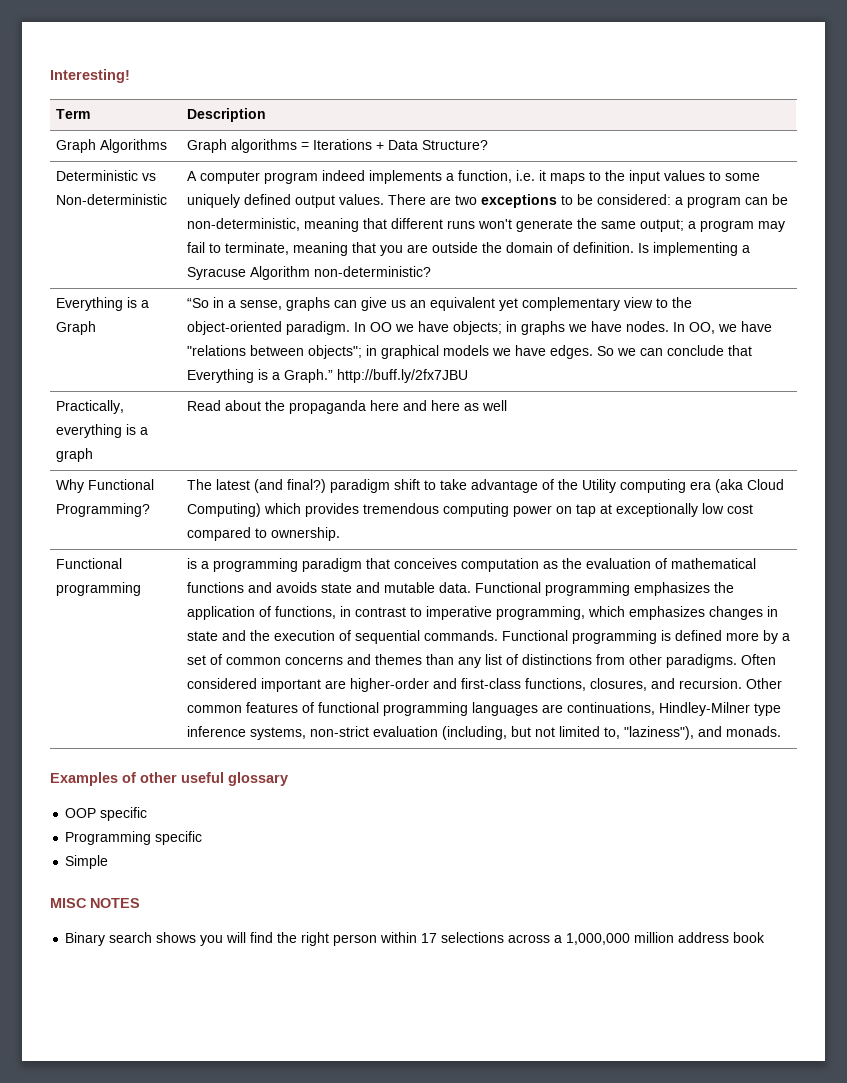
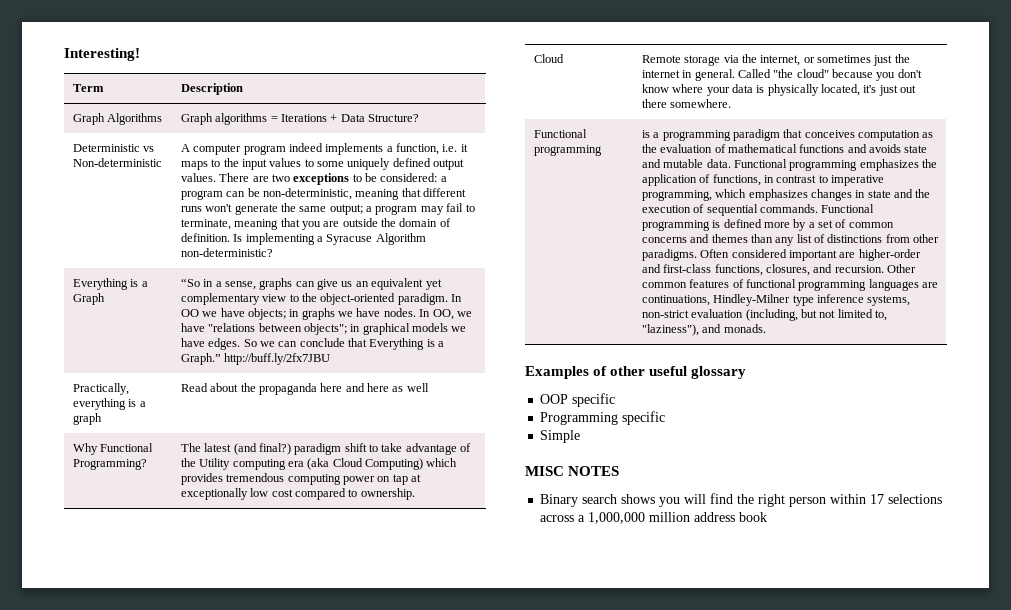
(341, 534) none -> [533,54,564,63] [641,54,910,66] [641,69,922,81] [641,84,917,96] [641,99,732,108] // Cloud | Remote storage via the internet, or sometimes just the internet in general. Called "the cloud" because you don't know where your data is physically located, it's just out there somewhere.

